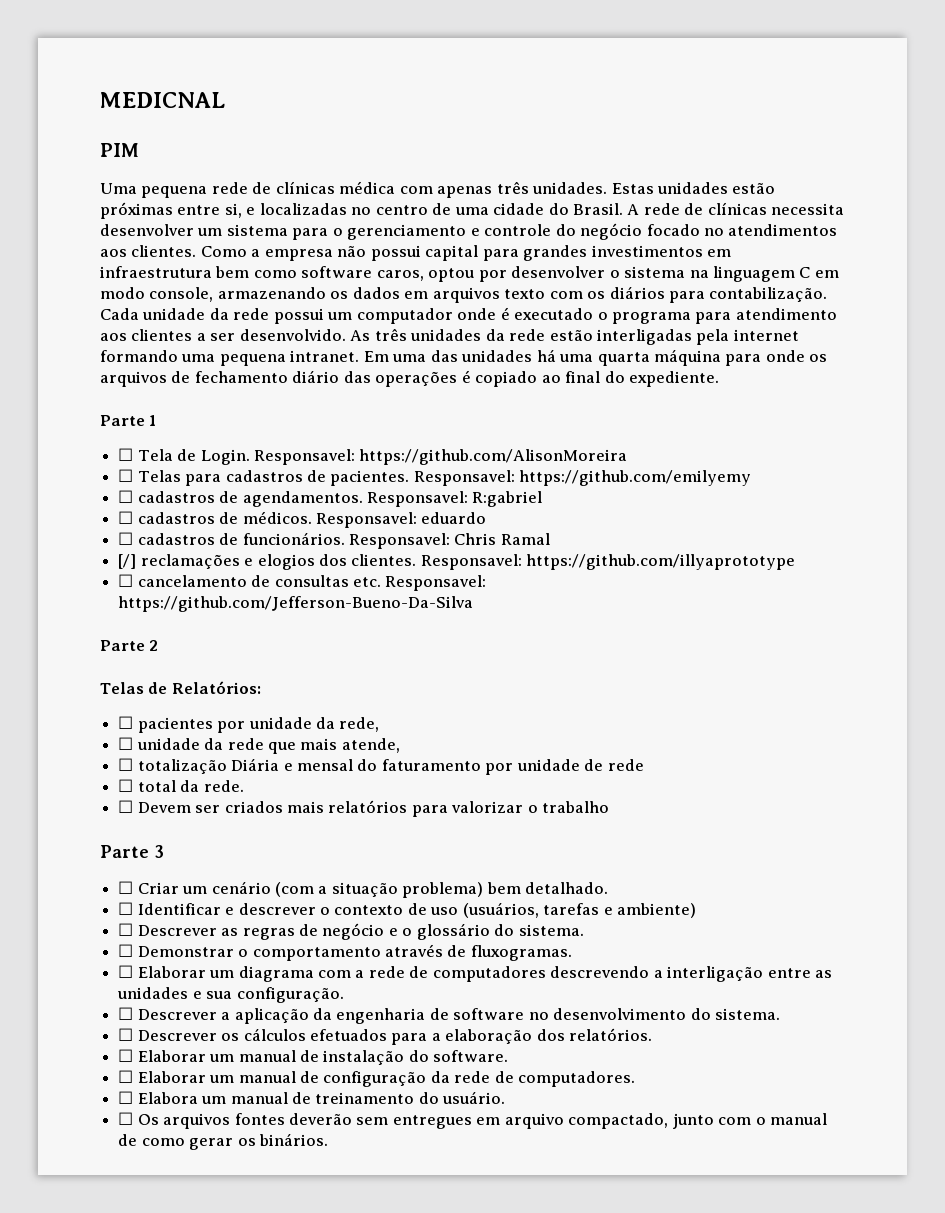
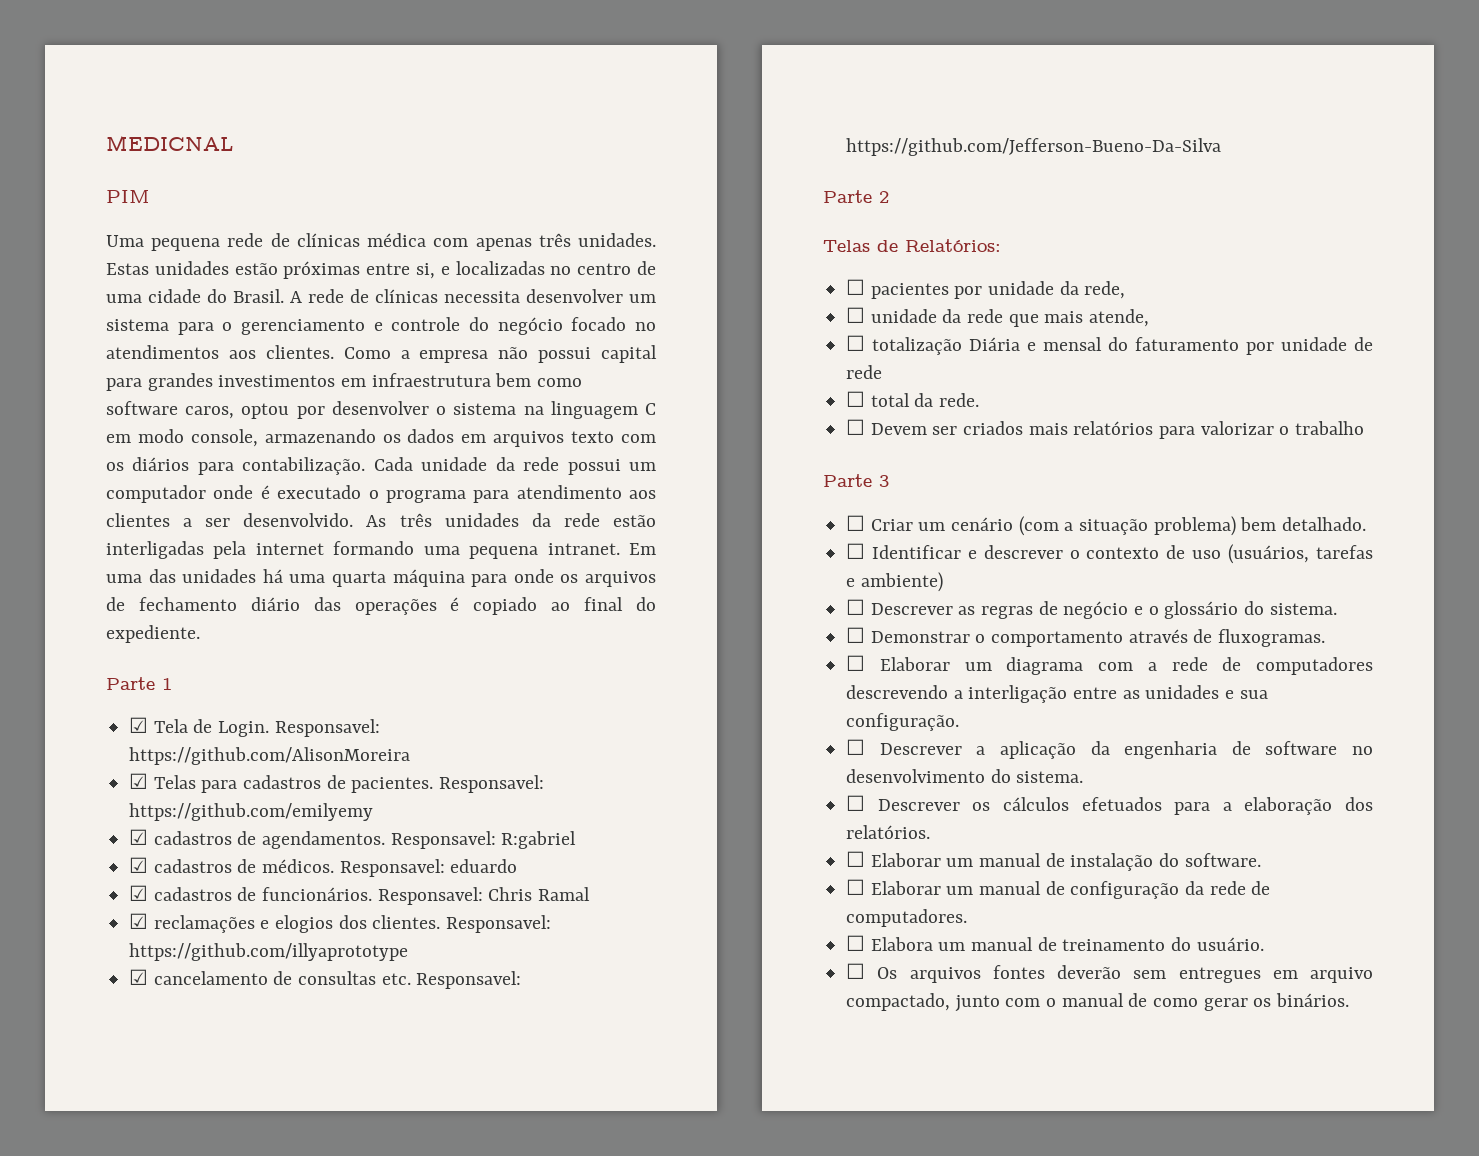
[118,448,134,461] ☐ -> [129,717,149,733] ☑
[118,469,134,482] ☐ -> [129,773,149,789] ☑
[118,490,134,503] ☐ -> [129,829,149,845] ☑
[118,511,134,524] ☐ -> [129,857,149,873] ☑
[118,532,134,545] ☐ -> [129,885,149,901] ☑
[118,554,137,569] [/] -> [129,913,149,929] ☑
[118,574,134,587] ☐ -> [129,969,149,985] ☑

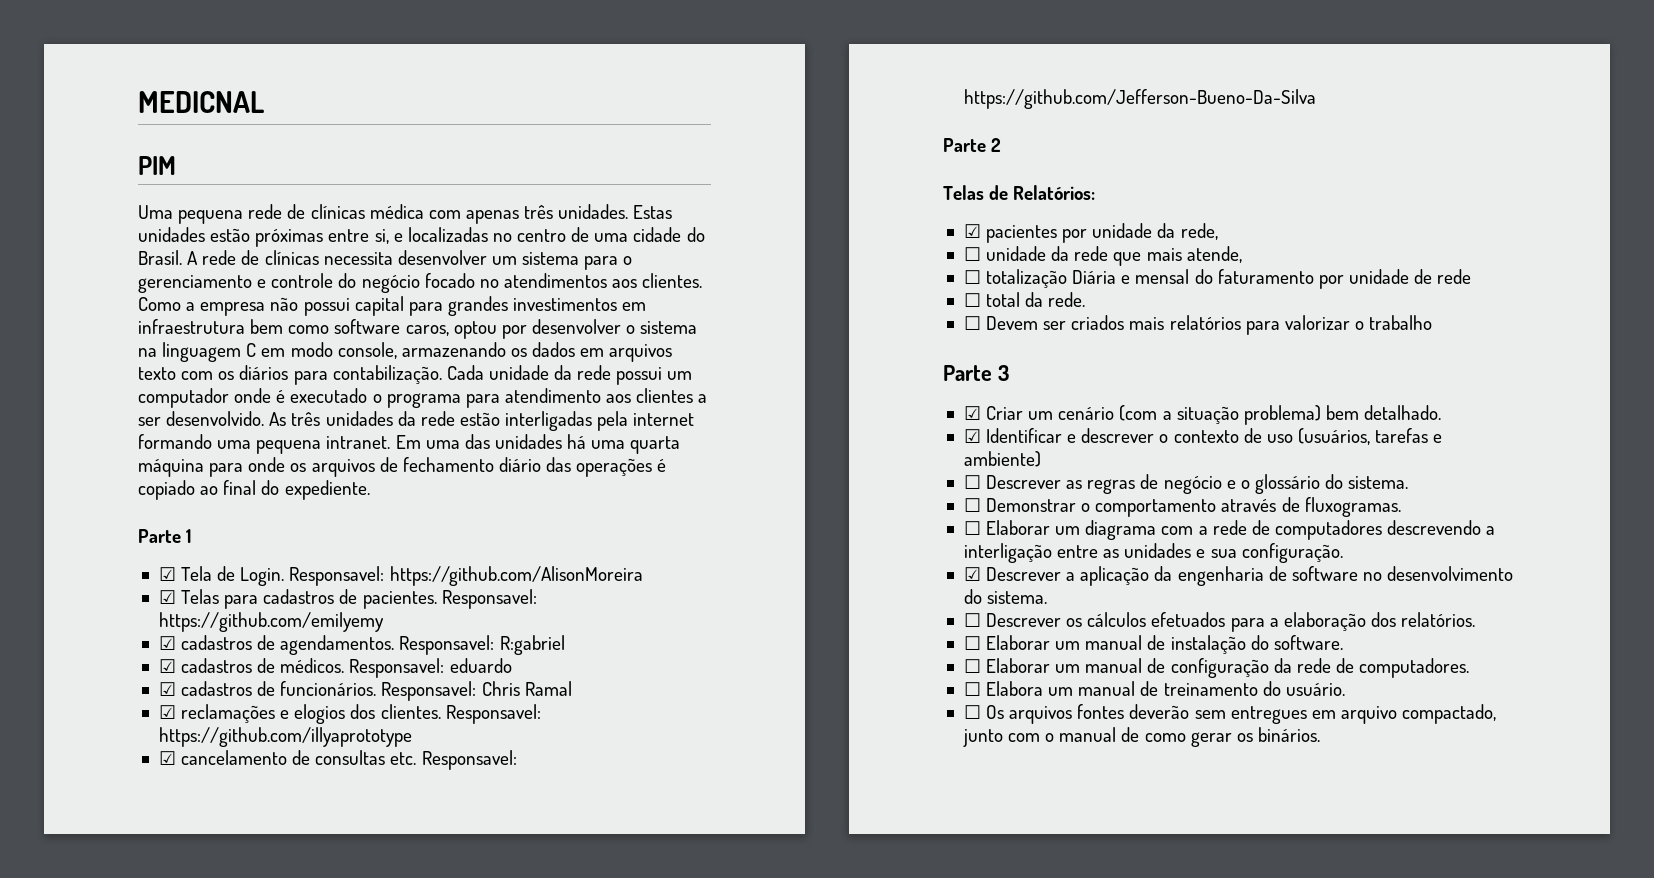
[846,279,866,295] ☐ -> [963,224,981,238] ☑
[846,515,866,531] ☐ -> [963,406,981,420] ☑
[846,543,866,559] ☐ -> [963,429,981,443] ☑
[846,739,866,755] ☐ -> [963,567,981,581] ☑

